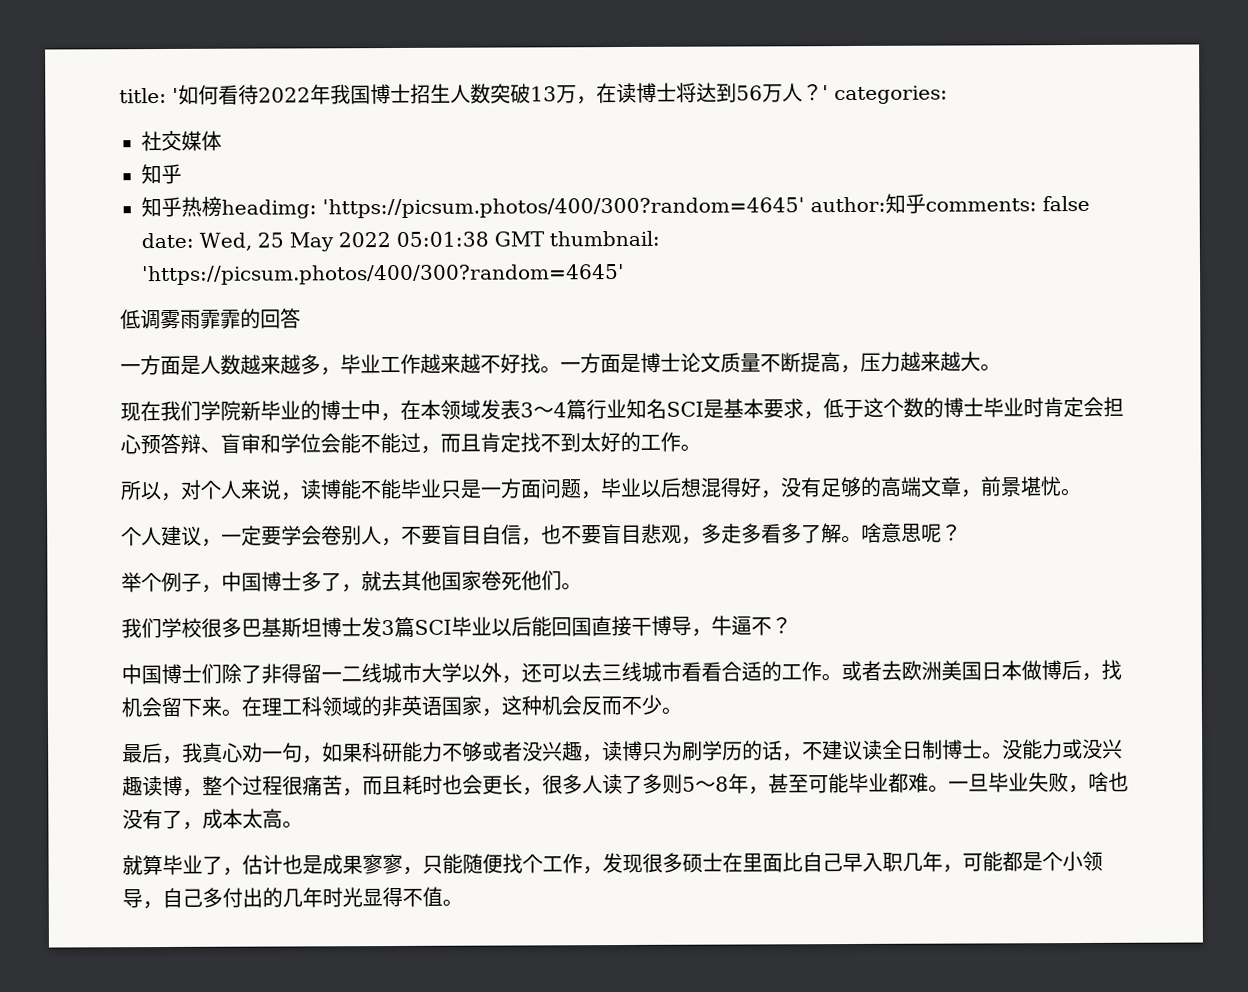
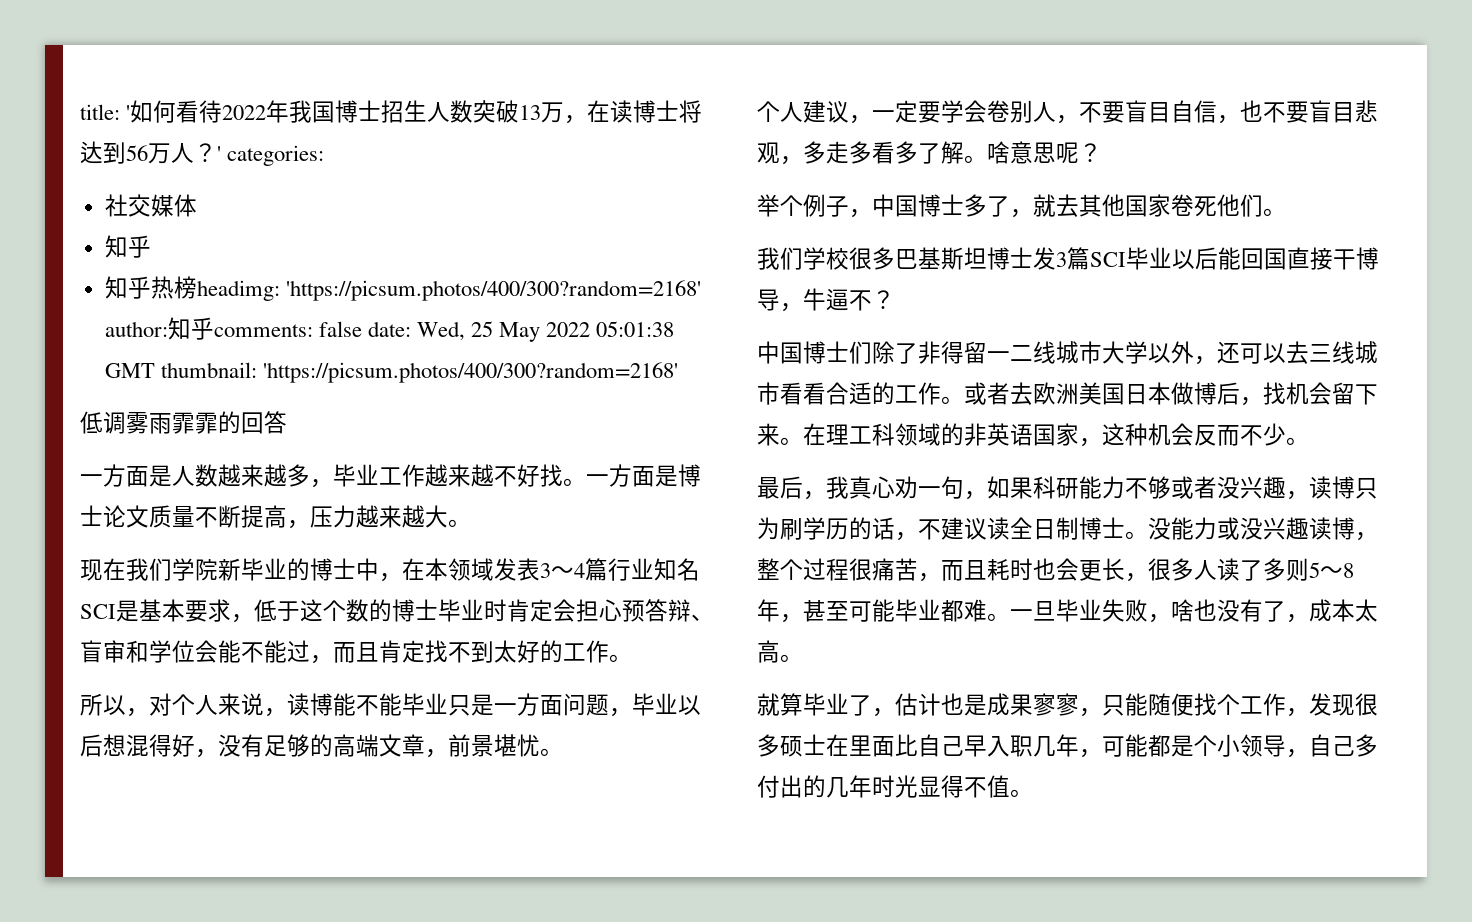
[322,197,805,219] 'https://picsum.photos/400/300?random=4645' -> [285,280,701,301] 'https://picsum.photos/400/300?random=2168'
[141,263,625,286] 'https://picsum.photos/400/300?random=4645' -> [262,362,678,383] 'https://picsum.photos/400/300?random=2168'

